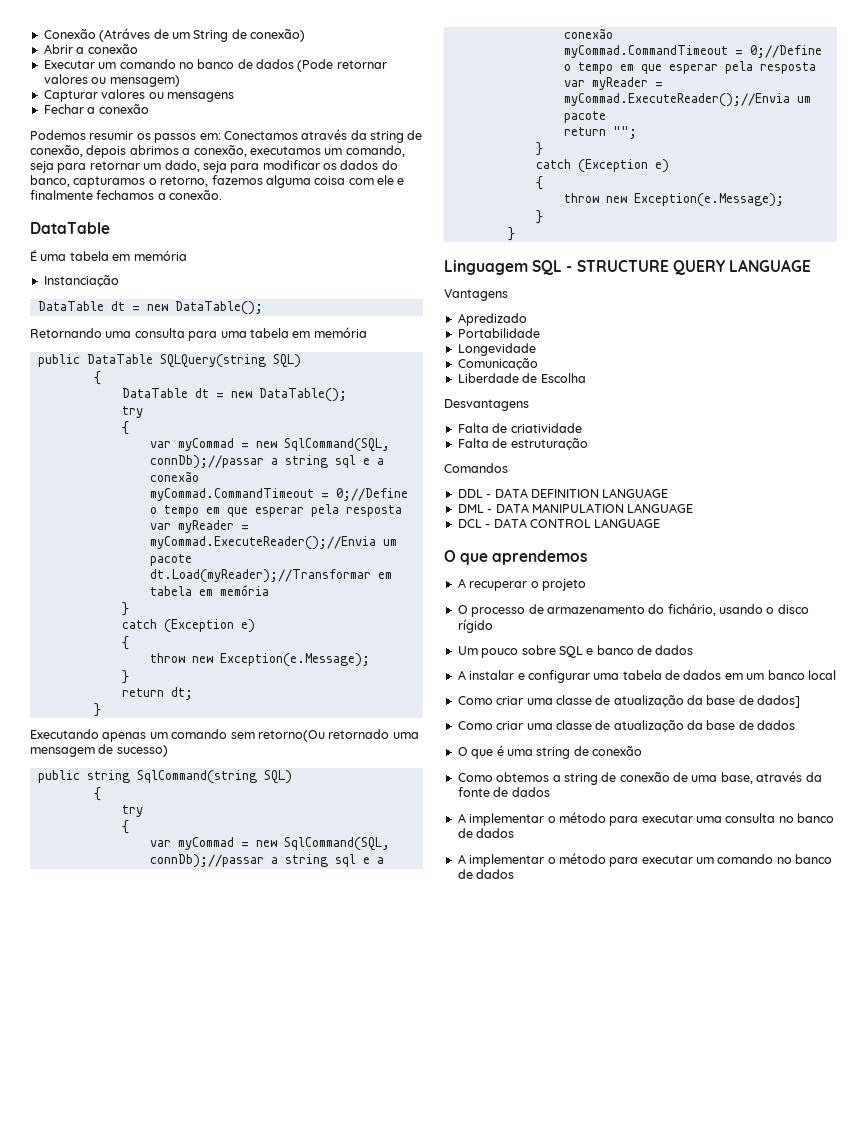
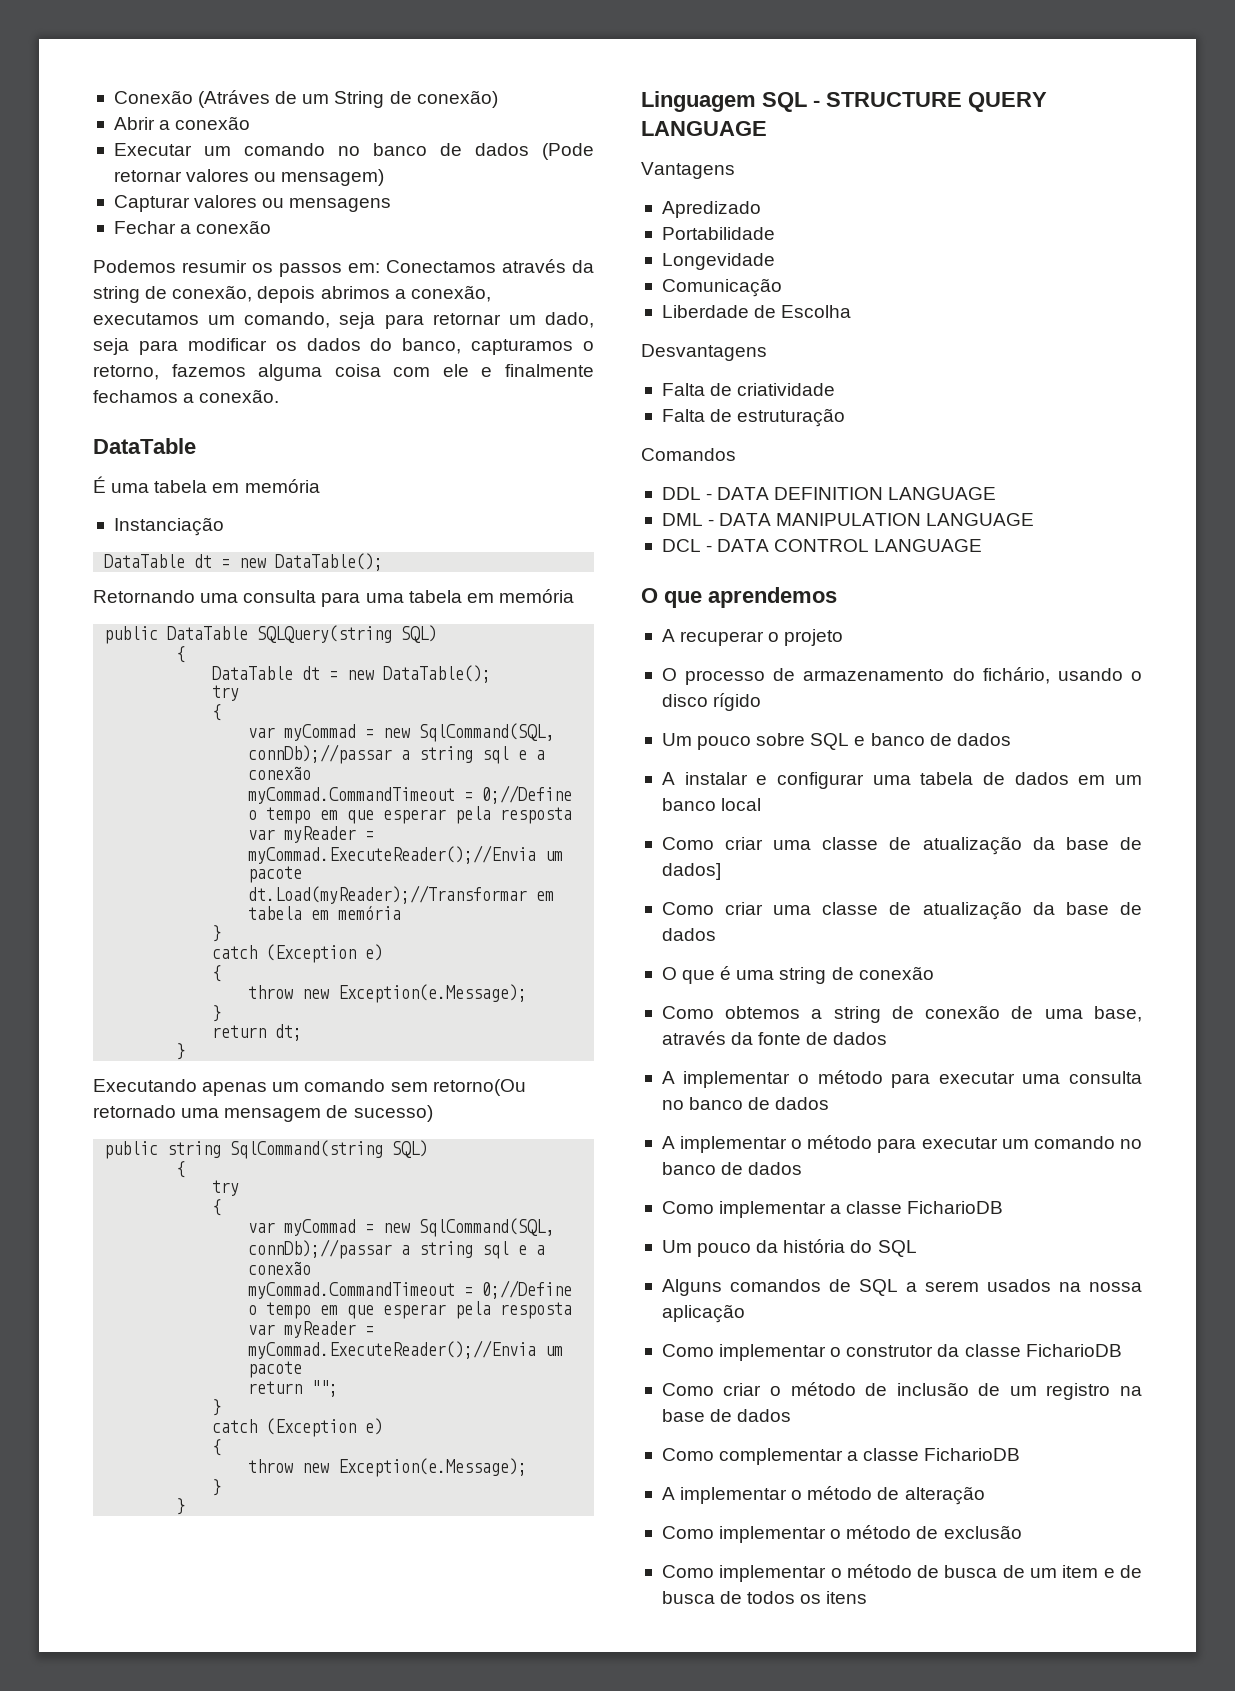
(515, 874) none -> [661,1201,1004,1218] [661,1239,917,1257] [661,1279,1142,1296] [661,1304,745,1323] [661,1344,1122,1361] [661,1382,1142,1400] [661,1409,792,1422] [661,1448,1021,1465] [661,1486,985,1505] [661,1525,1022,1543] [661,1564,1142,1582] [661,1591,868,1604] // Como implementar a classe FicharioDB // Um pouco da história do SQL // Alguns comandos de SQL a serem usados na nossa aplicação // Como implementar o construtor da classe FicharioDB // Como criar o método de inclusão de um registro na base de dados // Como complementar a classe FicharioDB // A implementar o método de alteração // Como implementar o método de exclusão // Como implementar o método de busca de um item e de busca de todos os itens

